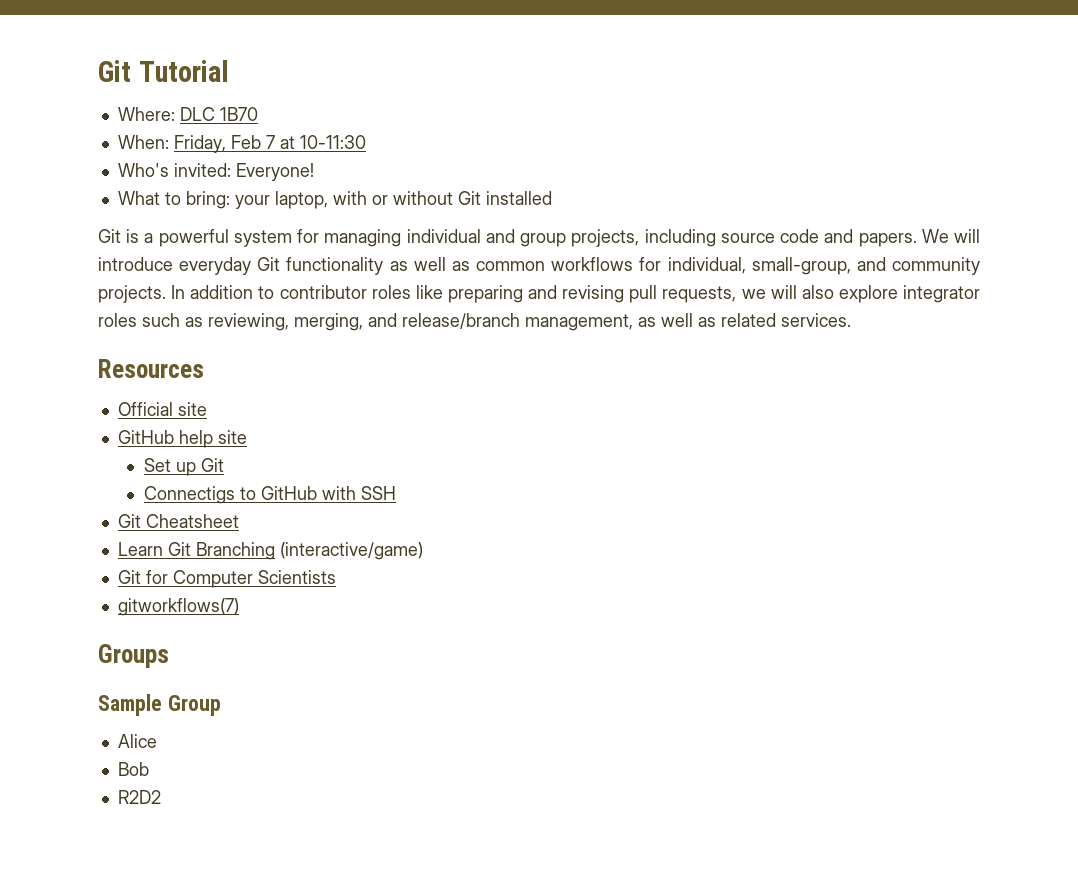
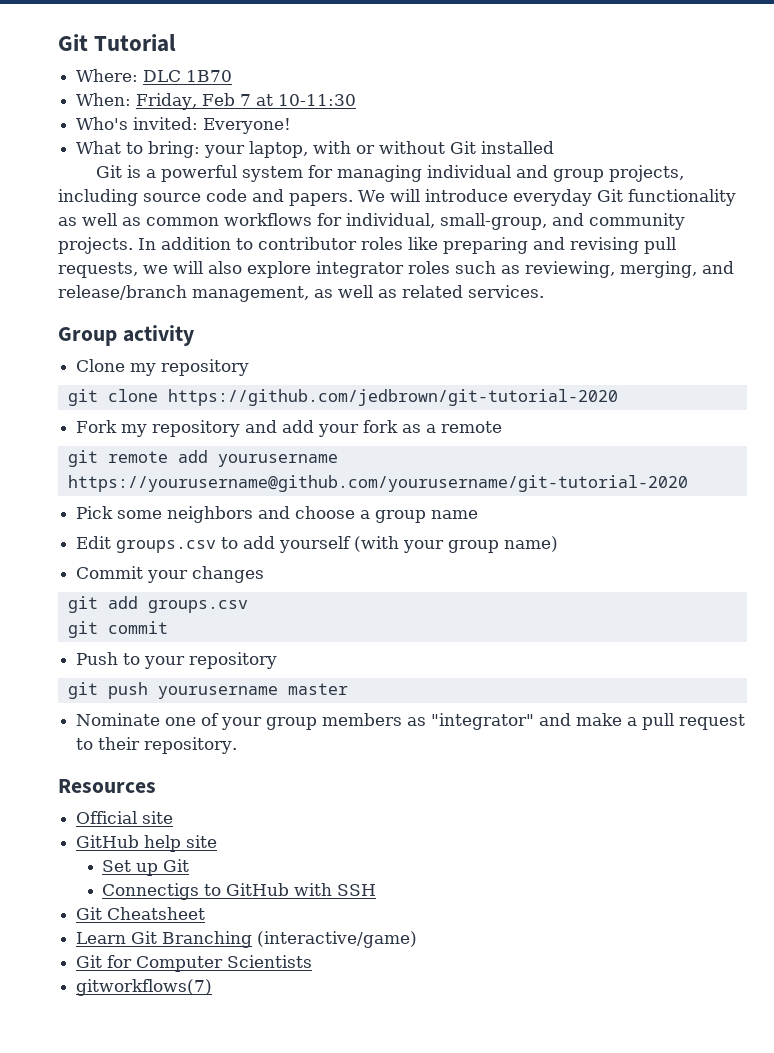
(851, 320) none -> [58,325,194,346] [76,359,250,376] [67,389,618,406] [76,420,503,437] [67,450,338,467] [67,475,688,492] [76,506,479,523] [76,536,559,553] [76,566,265,583] [67,596,248,613] [67,621,168,638] [76,652,278,669] [67,682,348,699] [76,713,746,730] [76,737,238,754] // Group activity // Clone my repository // git clone https://github.com/jedbrown/git-tutorial-2020 // Fork my repository and add your fork as a remote // git remote add yourusername https://yourusername@github.com/yourusername/git-tutorial-2020 // Pick some neighbors and choose a group name // Edit groups.csv to add yourself (with your group name) // Commit your changes // git add groups.csv // git commit // Push to your repository // git push yourusername master // Nominate one of your group members as "integrator" and make a pull request to their repository.
[98,644,169,668] [98,694,221,716] [117,734,157,748] [117,762,149,776] [117,790,161,804] // Groups // Sample Group // Alice // Bob // R2D2 -> (213, 987) none

